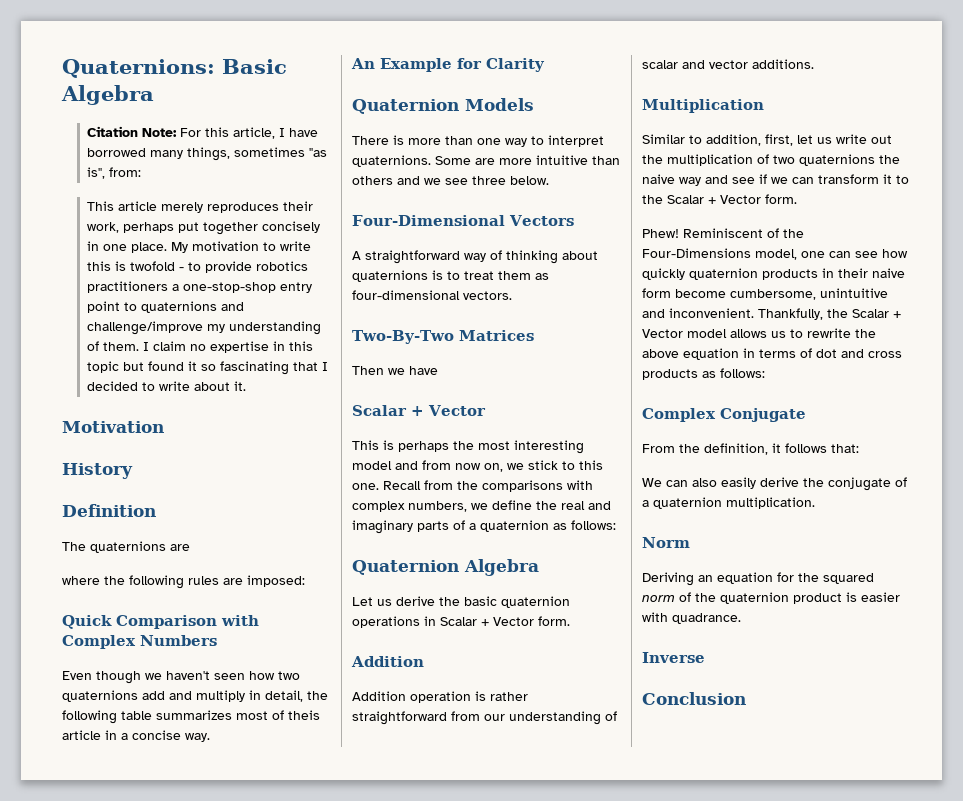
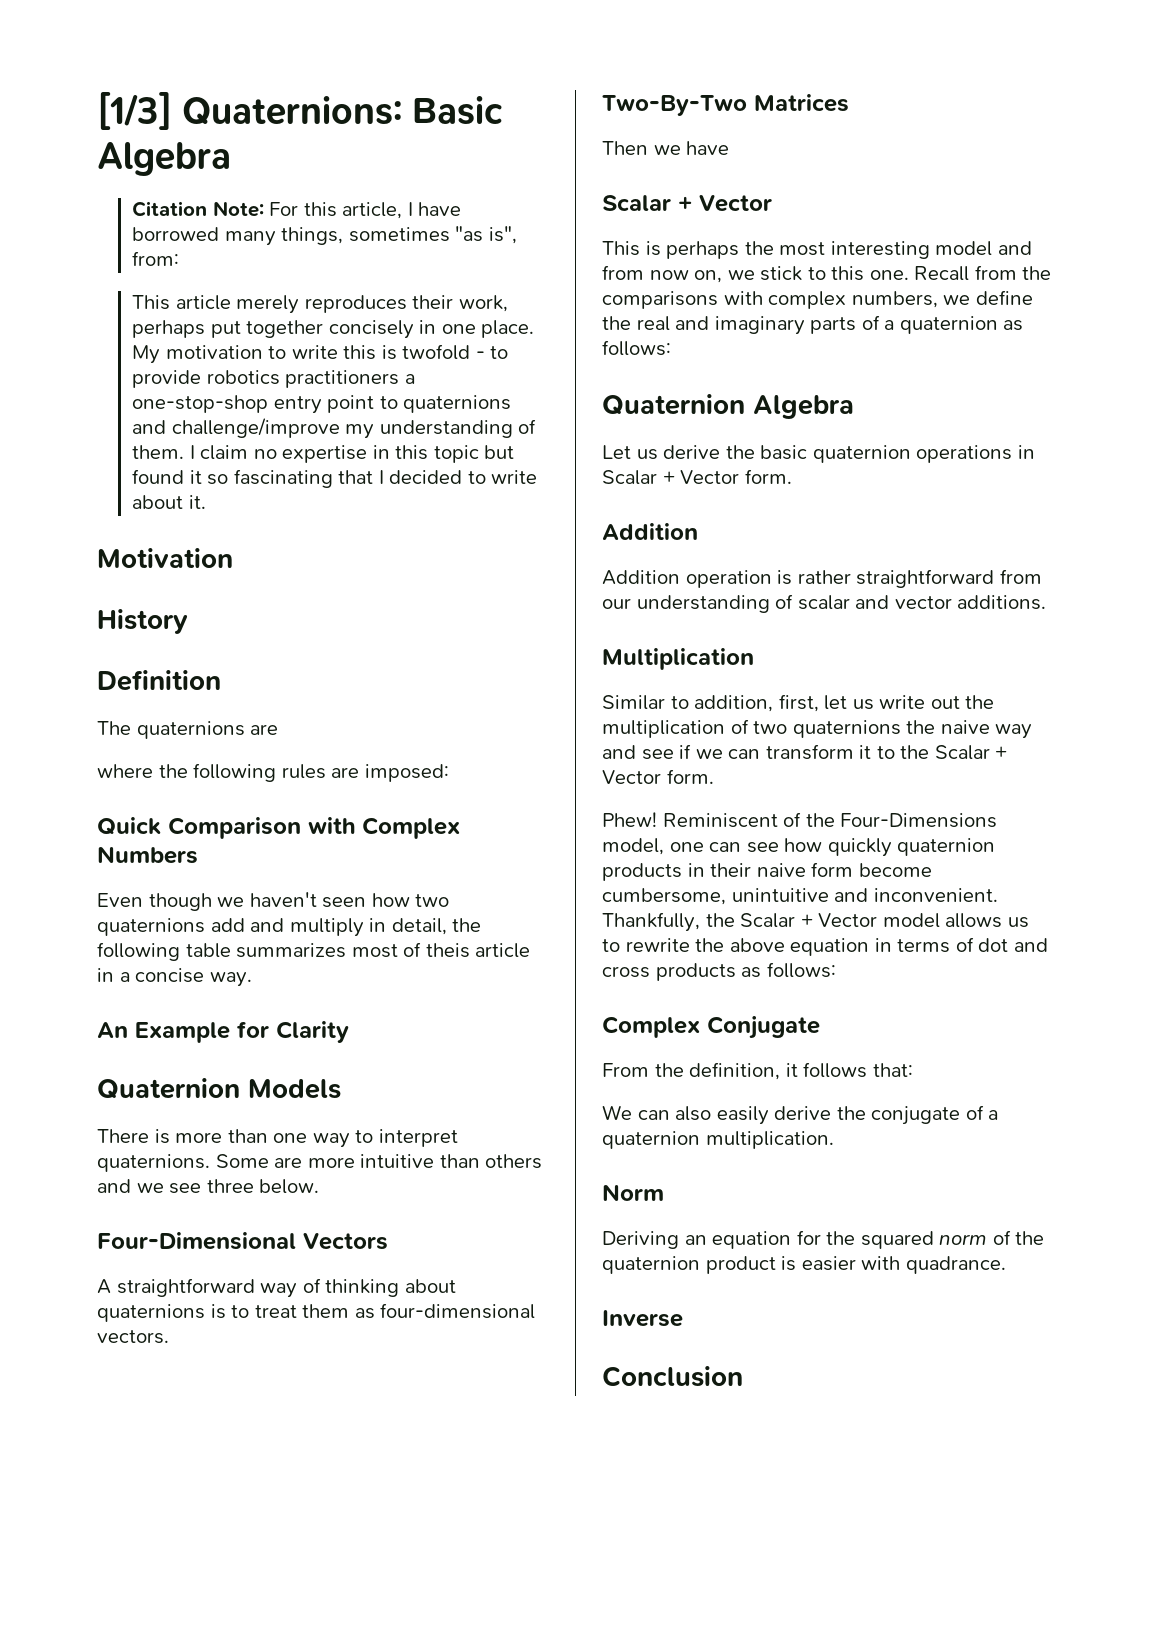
(62, 68) none -> [97,92,172,130] [1/3]

